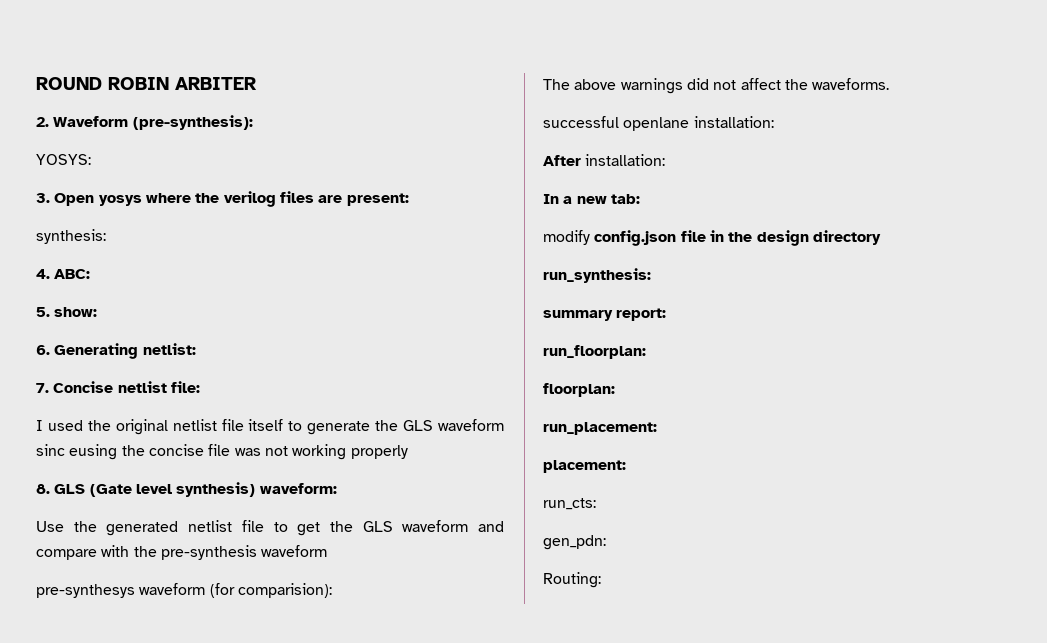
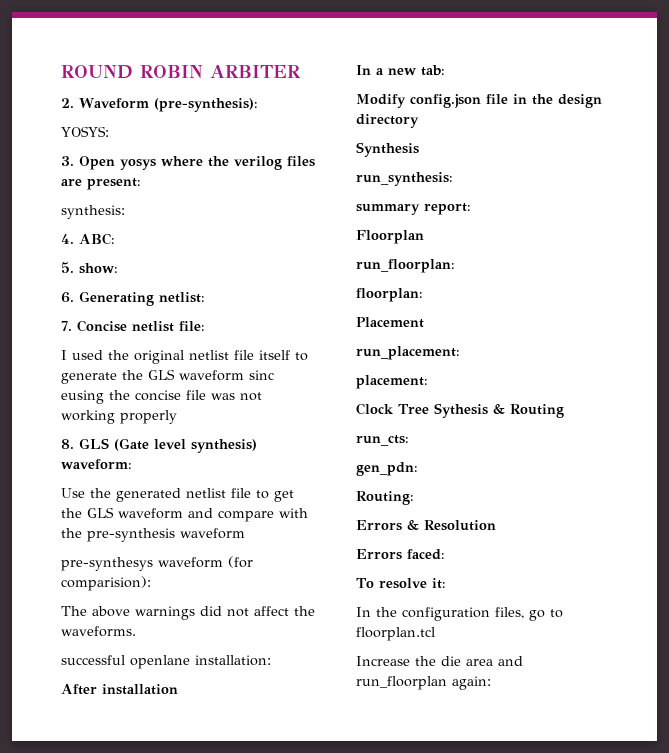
[585,154,666,166] installation: -> [102,684,178,695] installation
[543,230,590,245] modify -> [356,94,406,108] Modify
(881, 237) none -> [356,142,419,157] // Synthesis
(667, 314) none -> [356,230,424,244] // Floorplan
(615, 390) none -> [356,317,424,328] // Placement
[543,498,596,510] [543,535,606,550] [543,572,601,588] run_cts: // gen_pdn: // Routing: -> [356,403,564,418] [356,435,409,446] [356,462,418,476] [356,491,414,505] [356,520,496,531] [356,549,445,560] [356,578,446,589] [356,607,563,621] [356,627,435,641] [356,656,523,666] [356,676,491,690] Clock Tree Sythesis & Routing // run_cts: // gen_pdn: // Routing: // Errors & Resolution // Errors faced: // To resolve it: // In the configuration files, go to floorplan.tcl // Increase the die area and run_floorplan again:

